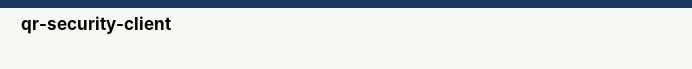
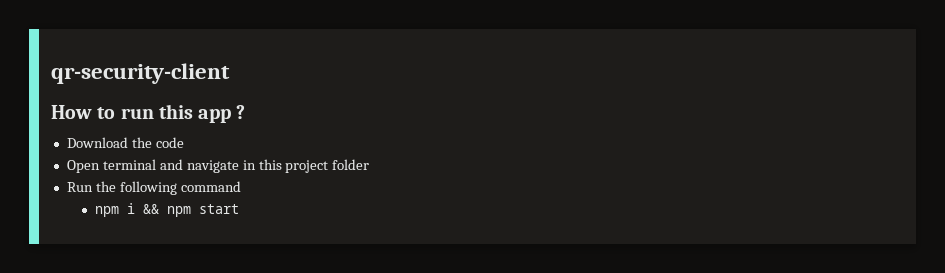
(171, 25) none -> [51,104,246,123] [66,137,184,148] [66,159,370,173] [66,181,241,195] [95,203,240,217] // How to run this app ? // Download the code // Open terminal and navigate in this project folder // Run the following command // npm i && npm start

